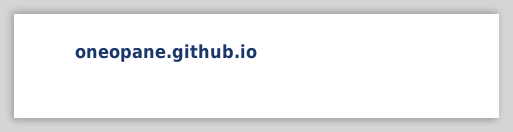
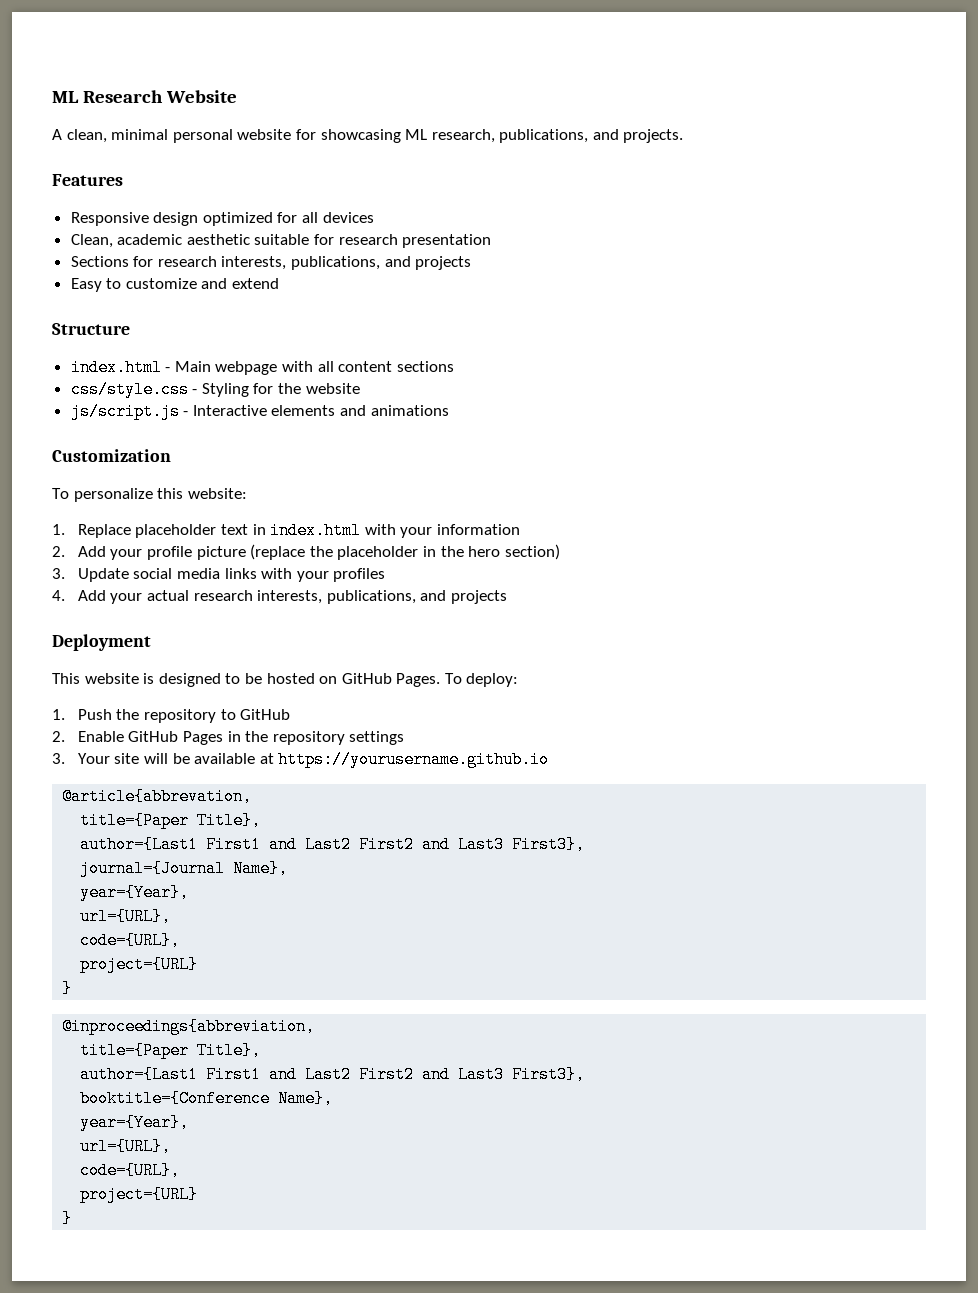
[75,44,257,62] oneopane.github.io -> [52,90,238,103] [52,129,684,143] [52,174,123,186] [70,212,374,226] [70,234,492,248] [70,256,472,270] [70,278,280,292] [52,323,130,335] [70,359,454,376] [70,381,360,398] [70,403,449,420] [52,449,171,462] [52,488,247,502] [52,522,520,539] [52,544,560,560] [52,568,386,582] [52,590,507,604] [52,634,151,651] [52,673,519,687] [52,709,291,723] [52,731,405,745] [52,751,550,768] [62,788,253,805] [80,812,262,829] [80,836,586,853] [80,860,289,877] [80,884,190,901] [80,908,172,925] [80,932,181,949] [80,956,199,973] [62,980,73,997] [62,1018,316,1035] [80,1042,262,1059] [80,1066,586,1083] [80,1090,334,1107] [80,1114,190,1131] [80,1138,172,1155] [80,1162,181,1179] [80,1186,199,1203] [62,1210,73,1227] ML Research Website // A clean, minimal personal website for showcasing ML research, publications, and projects. // Features // Responsive design optimized for all devices // Clean, academic aesthetic suitable for research presentation // Sections for research interests, publications, and projects // Easy to customize and extend // Structure // index.html - Main webpage with all content sections // css/style.css - Styling for the website // js/script.js - Interactive elements and animations // Customization // To personalize this website: // 1. Replace placeholder text in index.html with your information // 2. Add your profile picture (replace the placeholder in the hero section) // 3. Update social media links with your profiles // 4. Add your actual research interests, publications, and projects // Deployment // This website is designed to be hosted on GitHub Pages. To deploy: // 1. Push the repository to GitHub // 2. Enable GitHub Pages in the repository settings // 3. Your site will be available at https://yourusername.github.io // @article{abbrevation, // title={Paper Title}, // author={Last1 First1 and Last2 First2 and Last3 First3}, // journal={Journal Name}, // year={Year}, // url={URL}, // code={URL}, // project={URL} // } // @inproceedings{abbreviation, // title={Paper Title}, // author={Last1 First1 and Last2 First2 and Last3 First3}, // booktitle={Conference Name}, // year={Year}, // url={URL}, // code={URL}, // project={URL} // }

